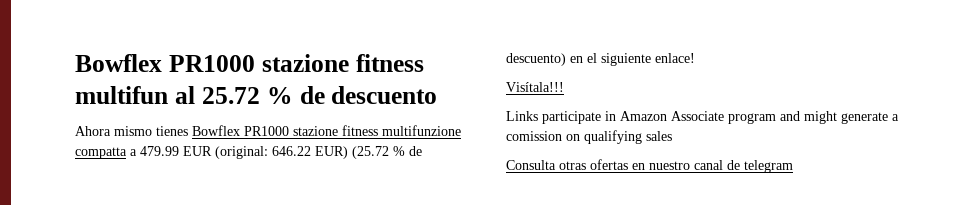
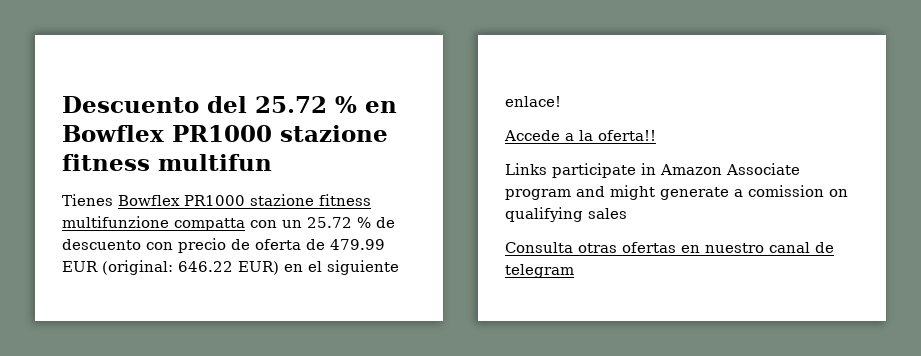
(75, 63) none -> [62,96,397,113] Descuento del 25.72 % en
[174,86,438,104] [75,126,188,136] al 25.72 % de descuento // Ahora mismo tienes -> [62,194,113,206] // Tienes
[130,149,137,156] a -> [250,217,395,228] [62,238,325,253] con un 25.72 % de descuento con precio de oferta de
[352,146,422,159] [506,53,566,66] (25.72 % de descuento) -> (279, 268) none
[506,82,564,92] Visítala!!! -> [504,130,656,141] Accede a la oferta!!

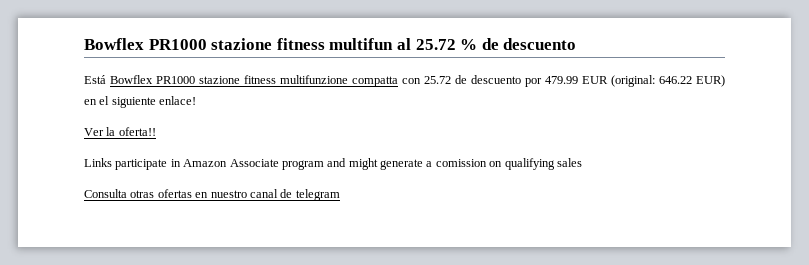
[62,96,397,113] Descuento del 25.72 % en -> (84, 44) none
[62,194,113,206] // Tienes -> [396,38,577,50] [84,75,106,84] al 25.72 % de descuento // Está
[282,217,395,228] [62,238,325,253] un 25.72 % de descuento con precio de oferta de -> [424,75,542,87] 25.72 de descuento por
[504,130,574,141] Accede a -> [84,128,104,136] Ver

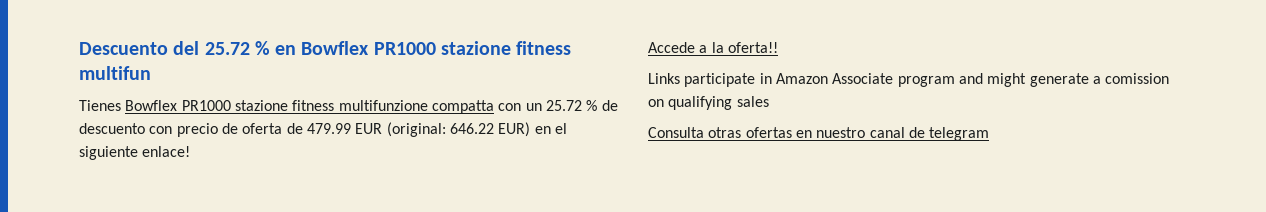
(84, 44) none -> [79,41,297,55] Descuento del 25.72 % en
[396,38,577,50] [84,75,106,84] al 25.72 % de descuento // Está -> [79,100,121,111] // Tienes
[424,75,542,87] 25.72 de descuento por -> [525,100,618,111] [79,123,303,137] un 25.72 % de descuento con precio de oferta de
[84,128,104,136] Ver -> [648,42,708,53] Accede a

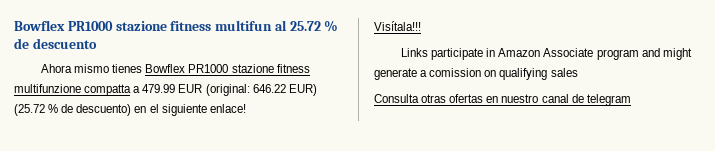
[79,41,297,55] Descuento del 25.72 % en -> (14, 25) none
[79,100,121,111] // Tienes -> [274,20,339,32] [14,38,97,49] [40,64,143,73] al 25.72 % de descuento // Ahora mismo tienes
[498,100,618,111] [79,123,303,137] con un 25.72 % de descuento con precio de oferta de -> [133,86,141,93] a
(531, 129) none -> [14,104,132,116] (25.72 % de descuento)
[648,42,778,53] Accede a la oferta!! -> [374,21,421,31] Visítala!!!

